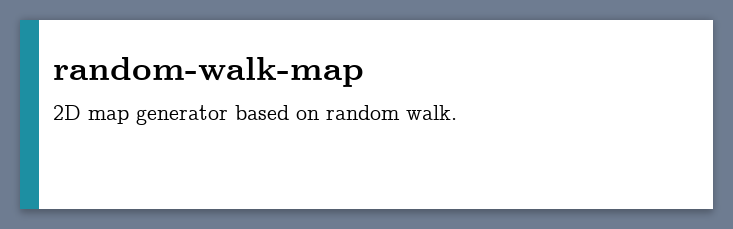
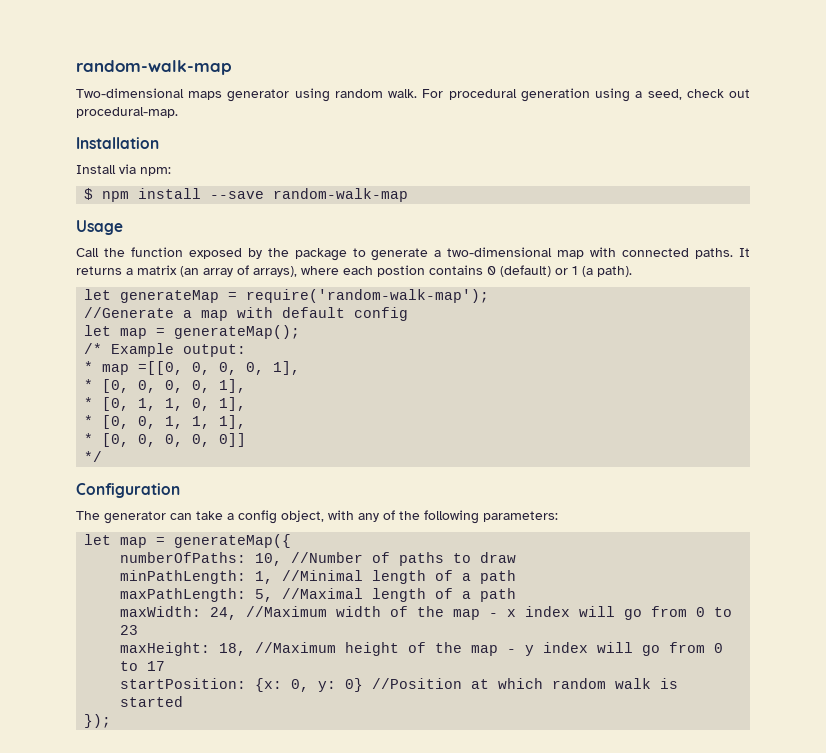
[53,57,364,87] [53,105,457,125] random-walk-map // 2D map generator based on random walk. -> [76,60,232,75] [76,88,751,102] [76,107,178,118] [76,137,159,149] [76,164,171,176] [84,188,409,202] [76,220,123,235] [76,247,750,261] [76,265,632,277] [84,289,490,303] [84,307,409,321] [84,325,301,339] [84,343,247,357] [84,361,301,375] [84,379,247,393] [84,397,247,411] [84,415,247,429] [84,433,247,447] [84,451,103,462] [76,483,180,498] [76,510,558,524] [84,534,292,548] [120,552,517,566] [120,570,517,584] [120,588,517,602] [120,606,733,620] [120,625,139,635] [120,642,724,656] [120,661,166,671] [120,678,679,692] [120,696,184,707] [84,714,112,728] random-walk-map // Two-dimensional maps generator using random walk. For procedural generation using a seed, check out procedural-map. // Installation // Install via npm: // $ npm install --save random-walk-map // Usage // Call the function exposed by the package to generate a two-dimensional map with connected paths. It returns a matrix (an array of arrays), where each postion contains 0 (default) or 1 (a path). // let generateMap = require('random-walk-map'); // //Generate a map with default config // let map = generateMap(); // /* Example output: // * map =[[0, 0, 0, 0, 1], // * [0, 0, 0, 0, 1], // * [0, 1, 1, 0, 1], // * [0, 0, 1, 1, 1], // * [0, 0, 0, 0, 0]] // */ // Configuration // The generator can take a config object, with any of the following parameters: // let map = generateMap({ // numberOfPaths: 10, //Number of paths to draw // minPathLength: 1, //Minimal length of a path // maxPathLength: 5, //Maximal length of a path // maxWidth: 24, //Maximum width of the map - x index will go from 0 to 23 // maxHeight: 18, //Maximum height of the map - y index will go from 0 to 17 // startPosition: {x: 0, y: 0} //Position at which random walk is started // });

